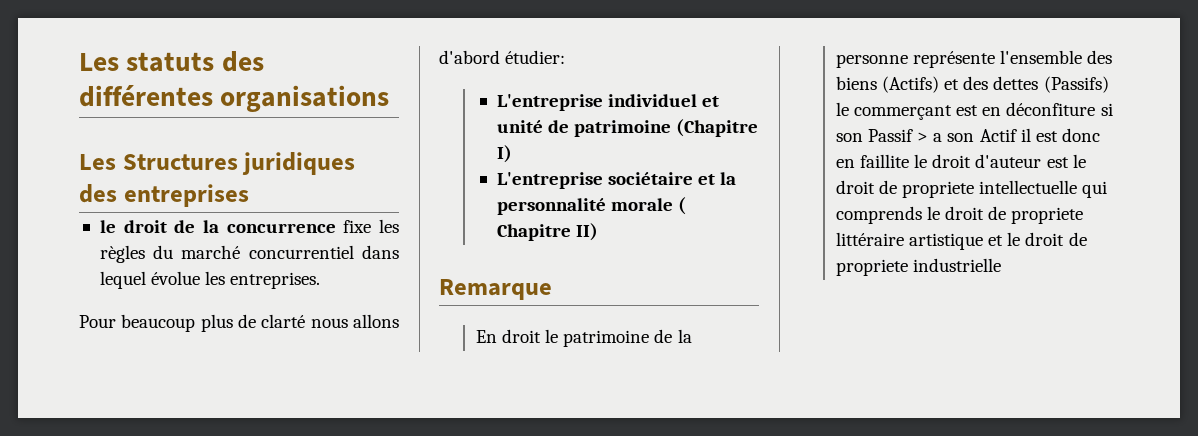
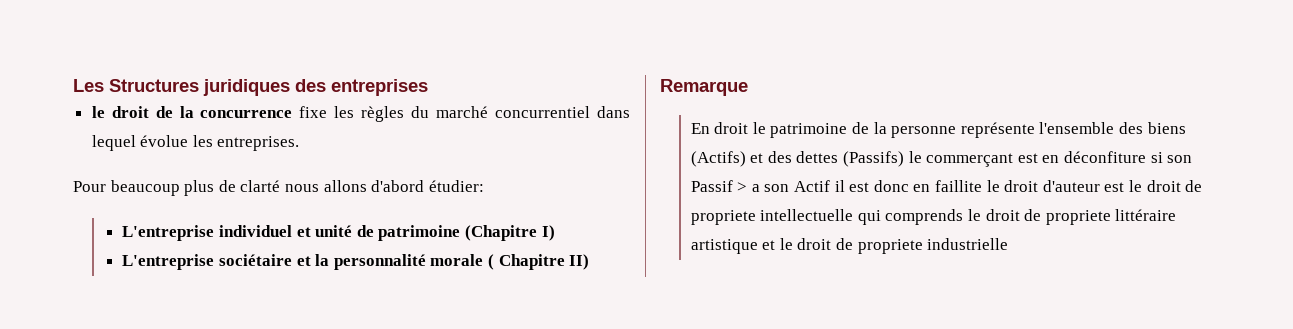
[79,51,264,72] [79,85,390,112] [79,154,116,170] Les statuts des différentes organisations // Les -> [73,79,104,92] Les

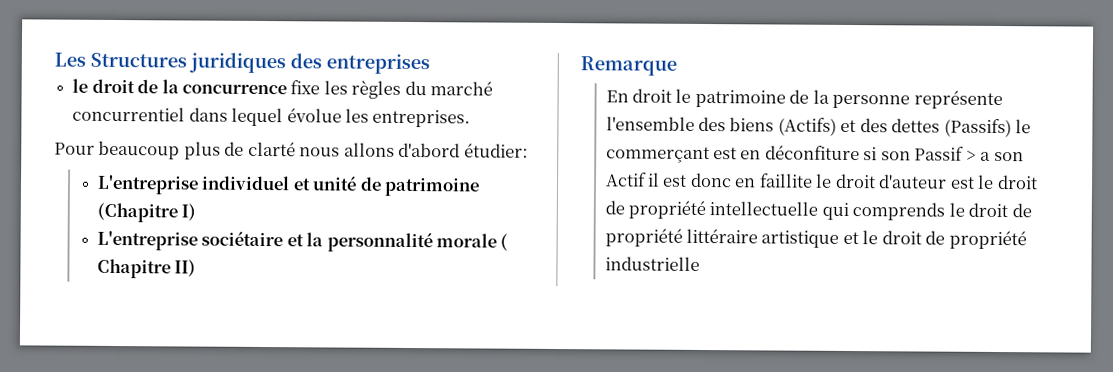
[690,210,756,225] propriete -> [627,200,706,220] propriété
[1045,210,1111,225] propriete -> [604,228,683,247] propriété
[857,239,923,254] propriete -> [948,230,1027,250] propriété

